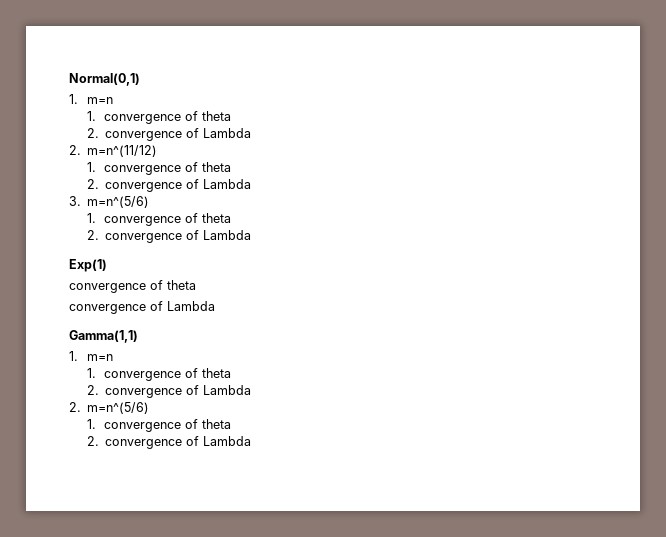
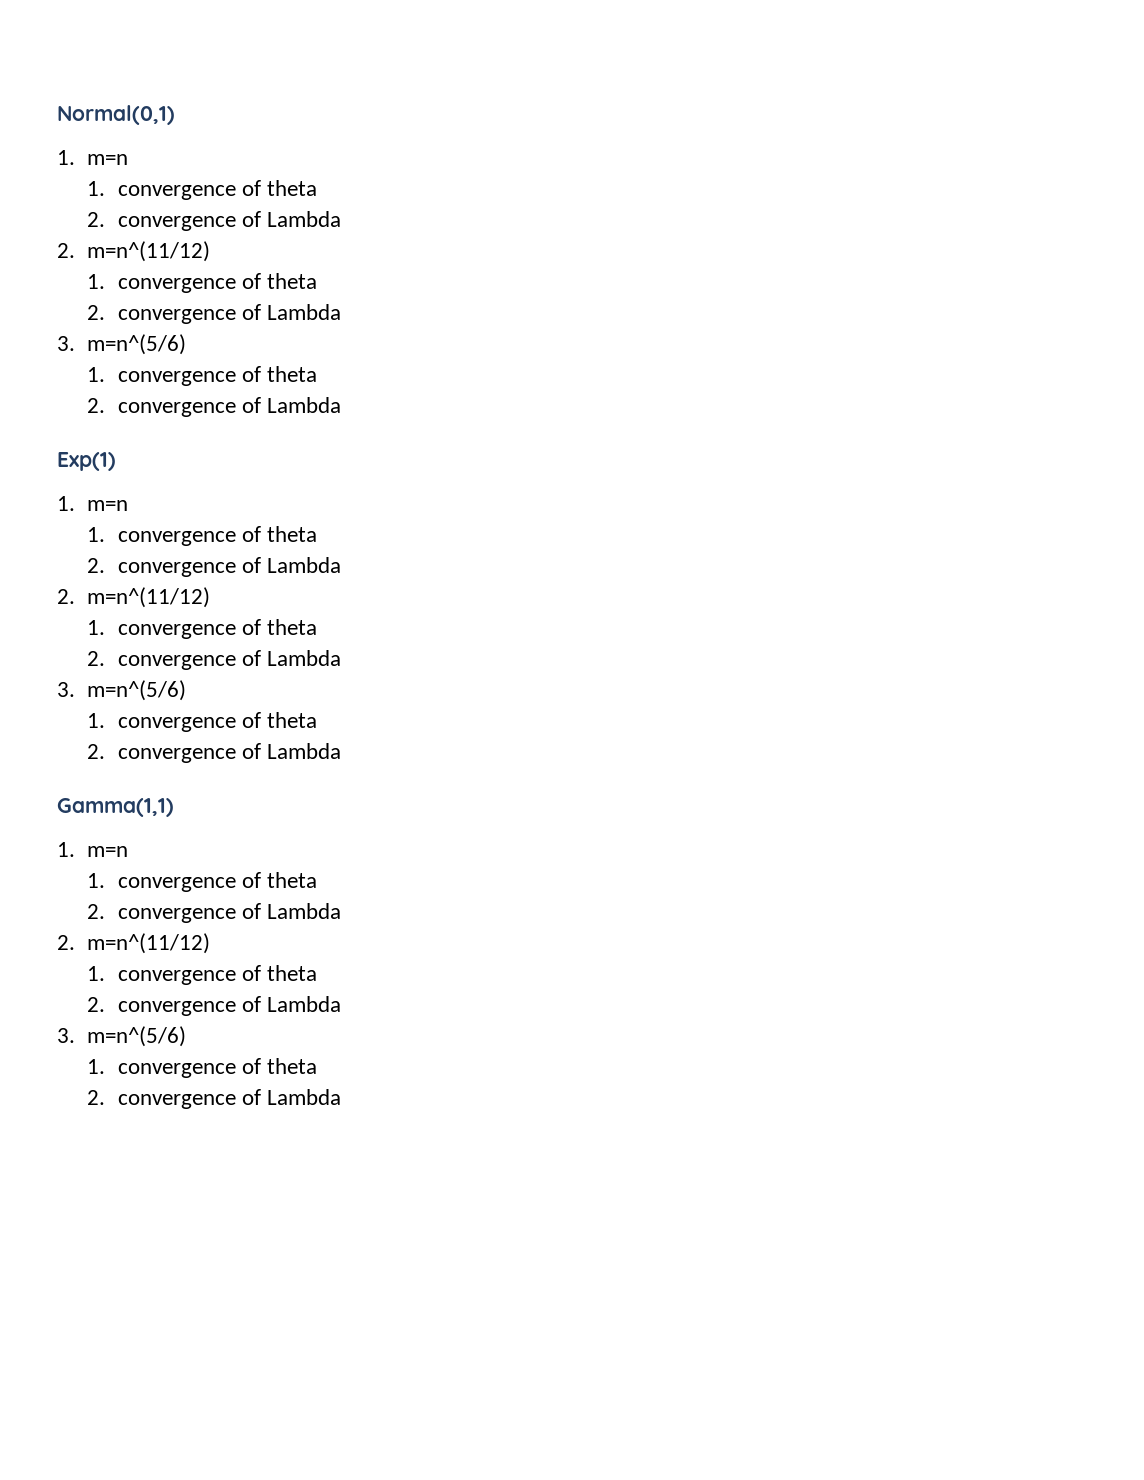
[69,280,196,293] [69,301,215,314] [69,330,138,343] [69,351,113,361] [86,368,232,381] [86,385,251,398] [69,402,150,414] [86,419,232,432] [86,436,251,449] convergence of theta // convergence of Lambda // Gamma(1,1) // 1. m=n // 1. convergence of theta // 2. convergence of Lambda // 2. m=n^(5/6) // 1. convergence of theta // 2. convergence of Lambda -> [57,496,129,511] [87,526,318,546] [87,557,342,577] [57,587,211,608] [87,619,318,639] [87,650,342,670] [57,680,187,701] [87,712,318,732] [87,743,342,763] [57,798,174,817] [57,842,129,857] [87,872,318,892] [87,903,342,923] [57,933,211,954] [87,965,318,985] [87,996,342,1016] [57,1026,187,1047] [87,1058,318,1078] [87,1089,342,1109] 1. m=n // 1. convergence of theta // 2. convergence of Lambda // 2. m=n^(11/12) // 1. convergence of theta // 2. convergence of Lambda // 3. m=n^(5/6) // 1. convergence of theta // 2. convergence of Lambda // Gamma(1,1) // 1. m=n // 1. convergence of theta // 2. convergence of Lambda // 2. m=n^(11/12) // 1. convergence of theta // 2. convergence of Lambda // 3. m=n^(5/6) // 1. convergence of theta // 2. convergence of Lambda

